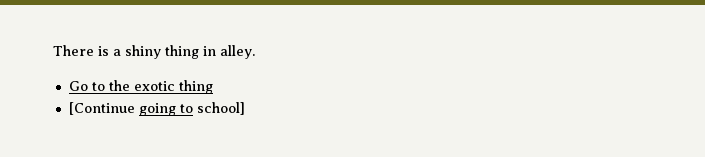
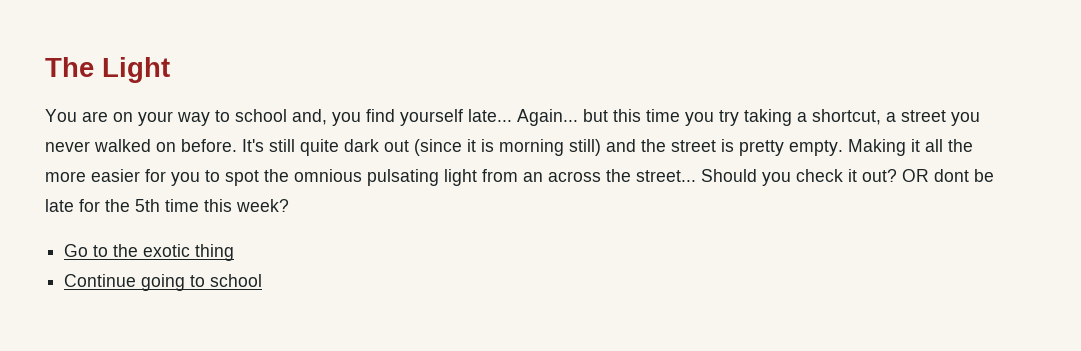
[53,45,255,59] There is a shiny thing in alley. -> [45,57,170,83] [45,109,980,126] [45,139,973,156] [45,169,994,186] [45,199,289,212] The Light // You are on your way to school and, you find yourself late... Again... but this time you try taking a shortcut, a street you never walked on before. It's still quite dark out (since it is morning still) and the street is pretty empty. Making it all the more easier for you to spot the omnious pulsating light from an across the street... Should you check it out? OR dont be late for the 5th time this week?
[68,102,135,115] [Continue -> [64,274,137,287] Continue
[196,102,245,115] school] -> [210,274,263,287] school

